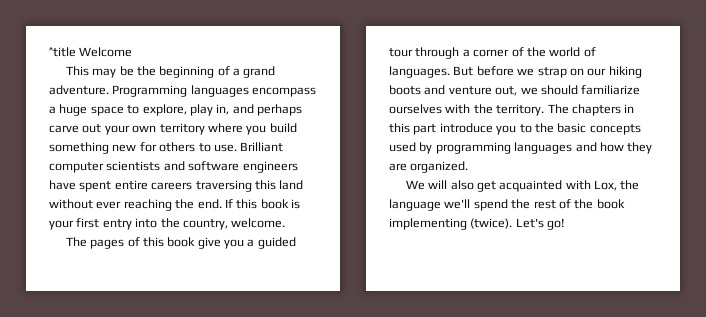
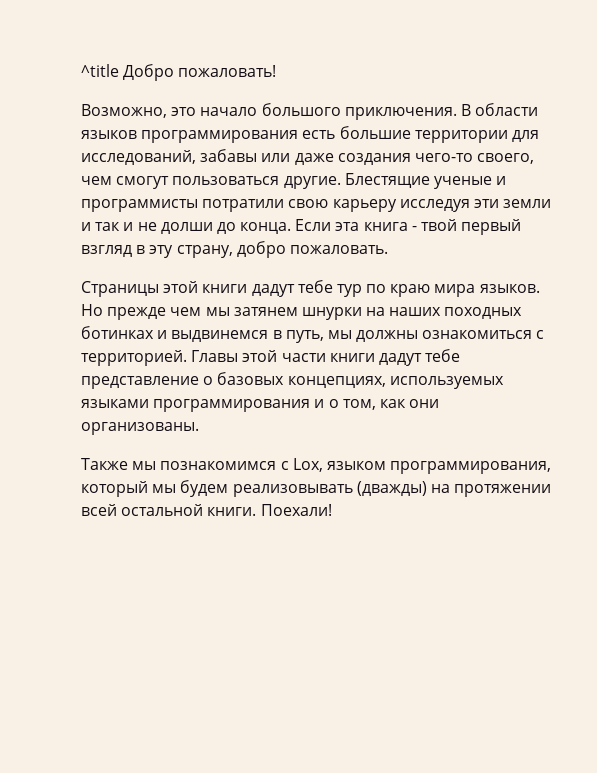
[79,47,133,57] [65,66,276,78] [49,85,317,97] [49,104,302,116] [49,123,297,135] [49,142,284,154] [49,161,298,173] [49,180,304,192] [49,199,300,211] [49,218,286,230] [65,237,296,249] [389,47,596,59] [389,66,642,78] [389,85,641,96] [389,104,635,116] [389,123,641,135] [389,142,653,154] [389,161,469,173] [405,180,640,192] [389,199,625,211] [389,218,566,230] Welcome // This may be the beginning of a grand adventure. Programming languages encompass a huge space to explore, play in, and perhaps carve out your own territory where you build something new for others to use. Brilliant computer scientists and software engineers have spent entire careers traversing this land without ever reaching the end. If this book is your first entry into the country, welcome. // The pages of this book give you a guided tour through a corner of the world of languages. But before we strap on our hiking boots and venture out, we should familiarize ourselves with the territory. The chapters in this part introduce you to the basic concepts used by programming languages and how they are organized. // We will also get acquainted with Lox, the language we'll spend the rest of the book implementing (twice). Let's go! -> [123,64,277,81] [81,103,539,120] [81,126,539,143] [81,149,535,165] [81,173,507,189] [81,199,552,212] [81,219,522,235] [81,241,388,258] [81,280,540,297] [81,304,523,320] [81,326,545,343] [81,349,461,366] [81,372,504,389] [81,399,440,412] [81,422,199,435] [81,458,552,474] [81,480,552,497] [81,504,332,516] Добро пожаловать! // Возможно, это начало большого приключения. В области языков программирования есть большие территории для исследований, забавы или даже создания чего-то своего, чем смогут пользоваться другие. Блестящие ученые и программисты потратили свою карьеру исследуя эти земли и так и не долши до конца. Если эта книга - твой первый взгляд в эту страну, добро пожаловать. // Страницы этой книги дадут тебе тур по краю мира языков. Но прежде чем мы затянем шнурки на наших походных ботинках и выдвинемся в путь, мы должны ознакомиться с территорией. Главы этой части книги дадут тебе представление о базовых концепциях, используемых языками программирования и о том, как они организованы. // Также мы познакомимся с Lox, языком программирования, который мы будем реализовывать (дважды) на протяжении всей остальной книги. Поехали!

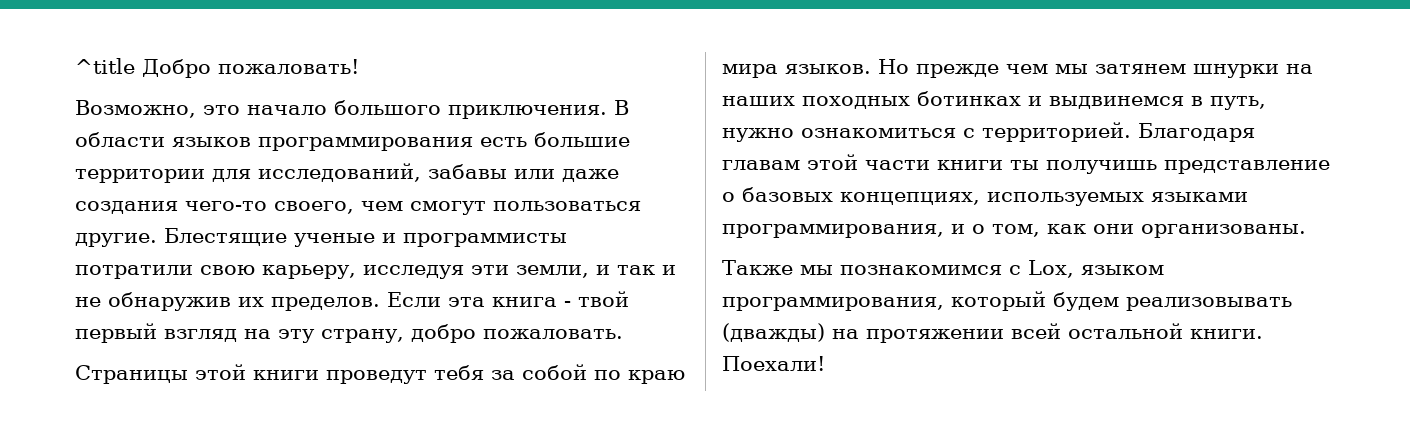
[332,199,397,212] карьеру -> [262,265,356,279] карьеру,
[503,199,552,208] земли -> [516,265,589,278] земли,
[160,222,292,234] долши до конца. -> [108,292,380,311] обнаружив их пределов.
[136,245,146,254] в -> [244,329,271,339] на
[251,280,362,297] дадут тебе тур -> [326,364,587,384] проведут тебя за собой
[327,330,419,342] мы должны -> [722,128,794,142] нужно
[191,350,239,362] Главы -> [1138,123,1255,142] [722,160,800,170] Благодаря главам
[378,349,461,366] дадут тебе -> [1010,160,1157,174] ты получишь
[153,399,311,412] программирования -> [722,224,944,238] программирования,
[152,484,177,493] мы -> (1046, 301) none

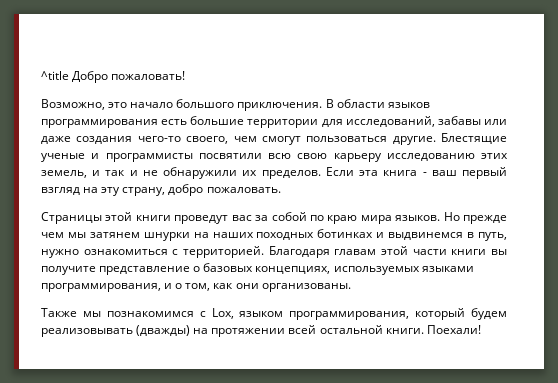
[75,265,589,279] потратили свою карьеру, исследуя эти земли, -> [198,153,508,162] [41,170,87,178] посвятили всю свою карьеру исследованию этих земель,
[108,292,231,311] обнаружив -> [163,167,238,179] обнаружили
[578,291,629,307] твой -> [431,170,457,176] ваш
[434,365,484,380] тебя -> [231,215,252,221] вас
[1010,160,1157,174] ты получишь -> [491,249,508,255] [41,266,96,275] вы получите

